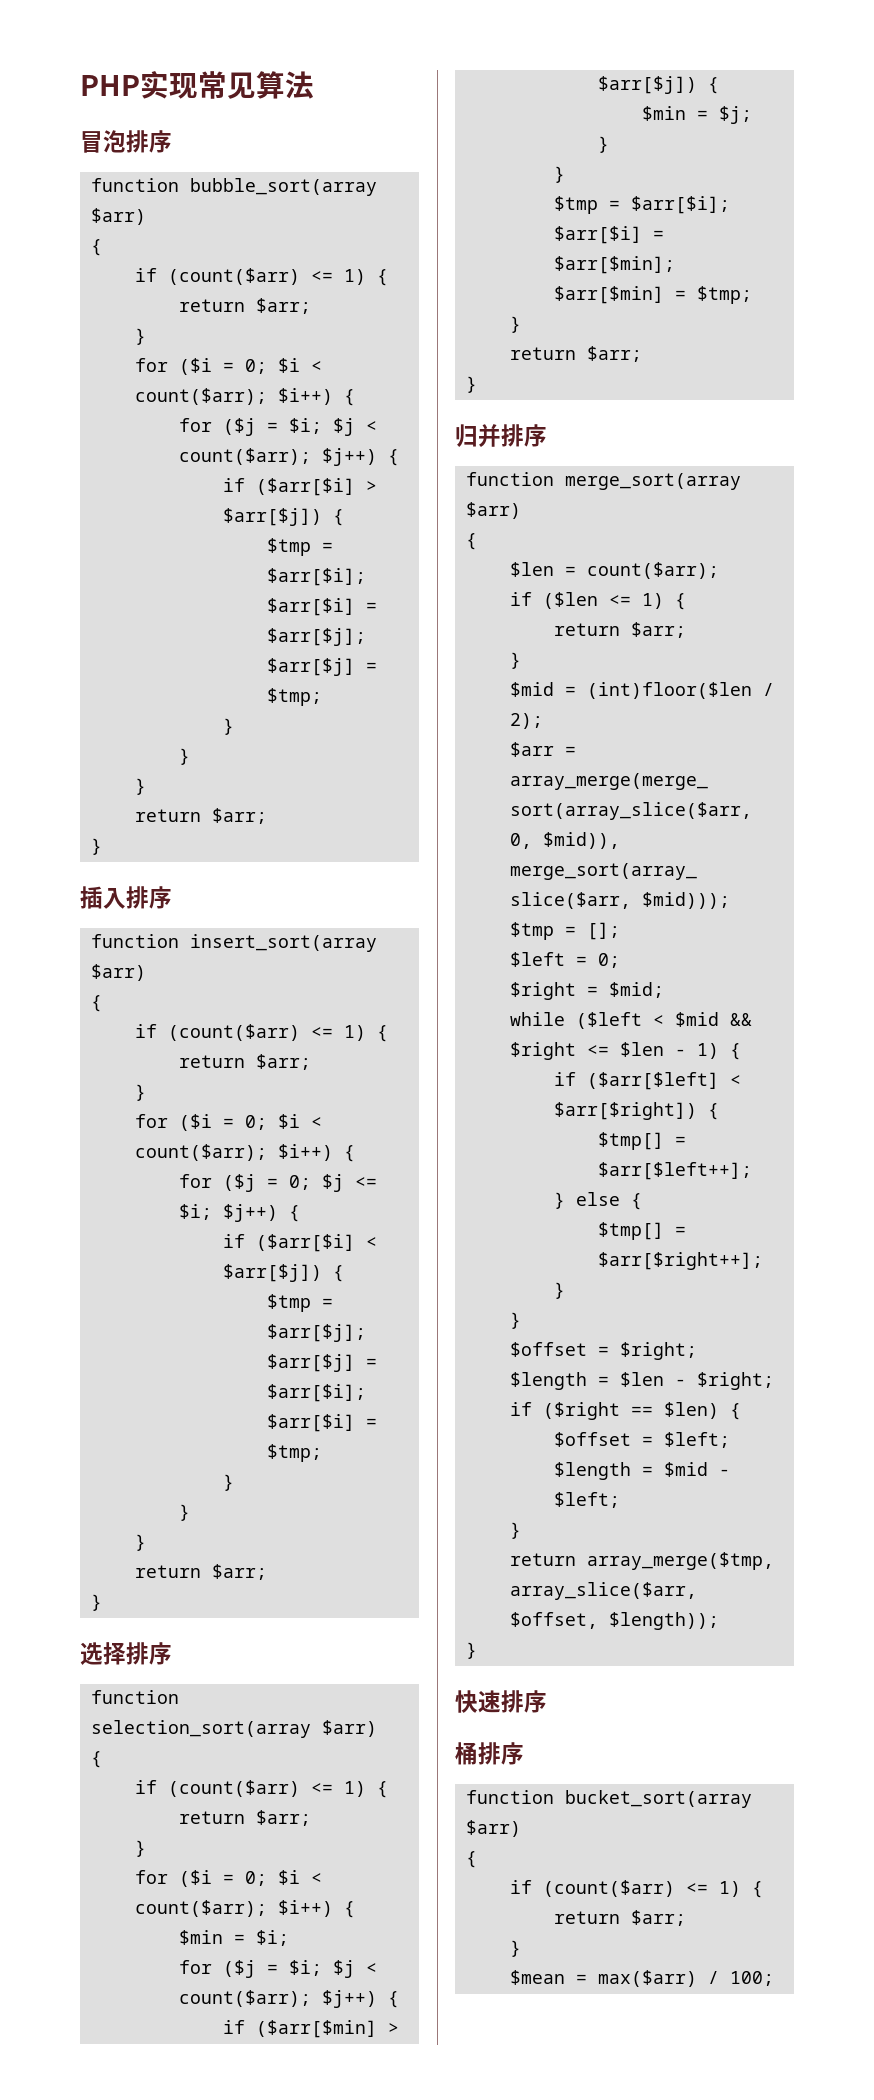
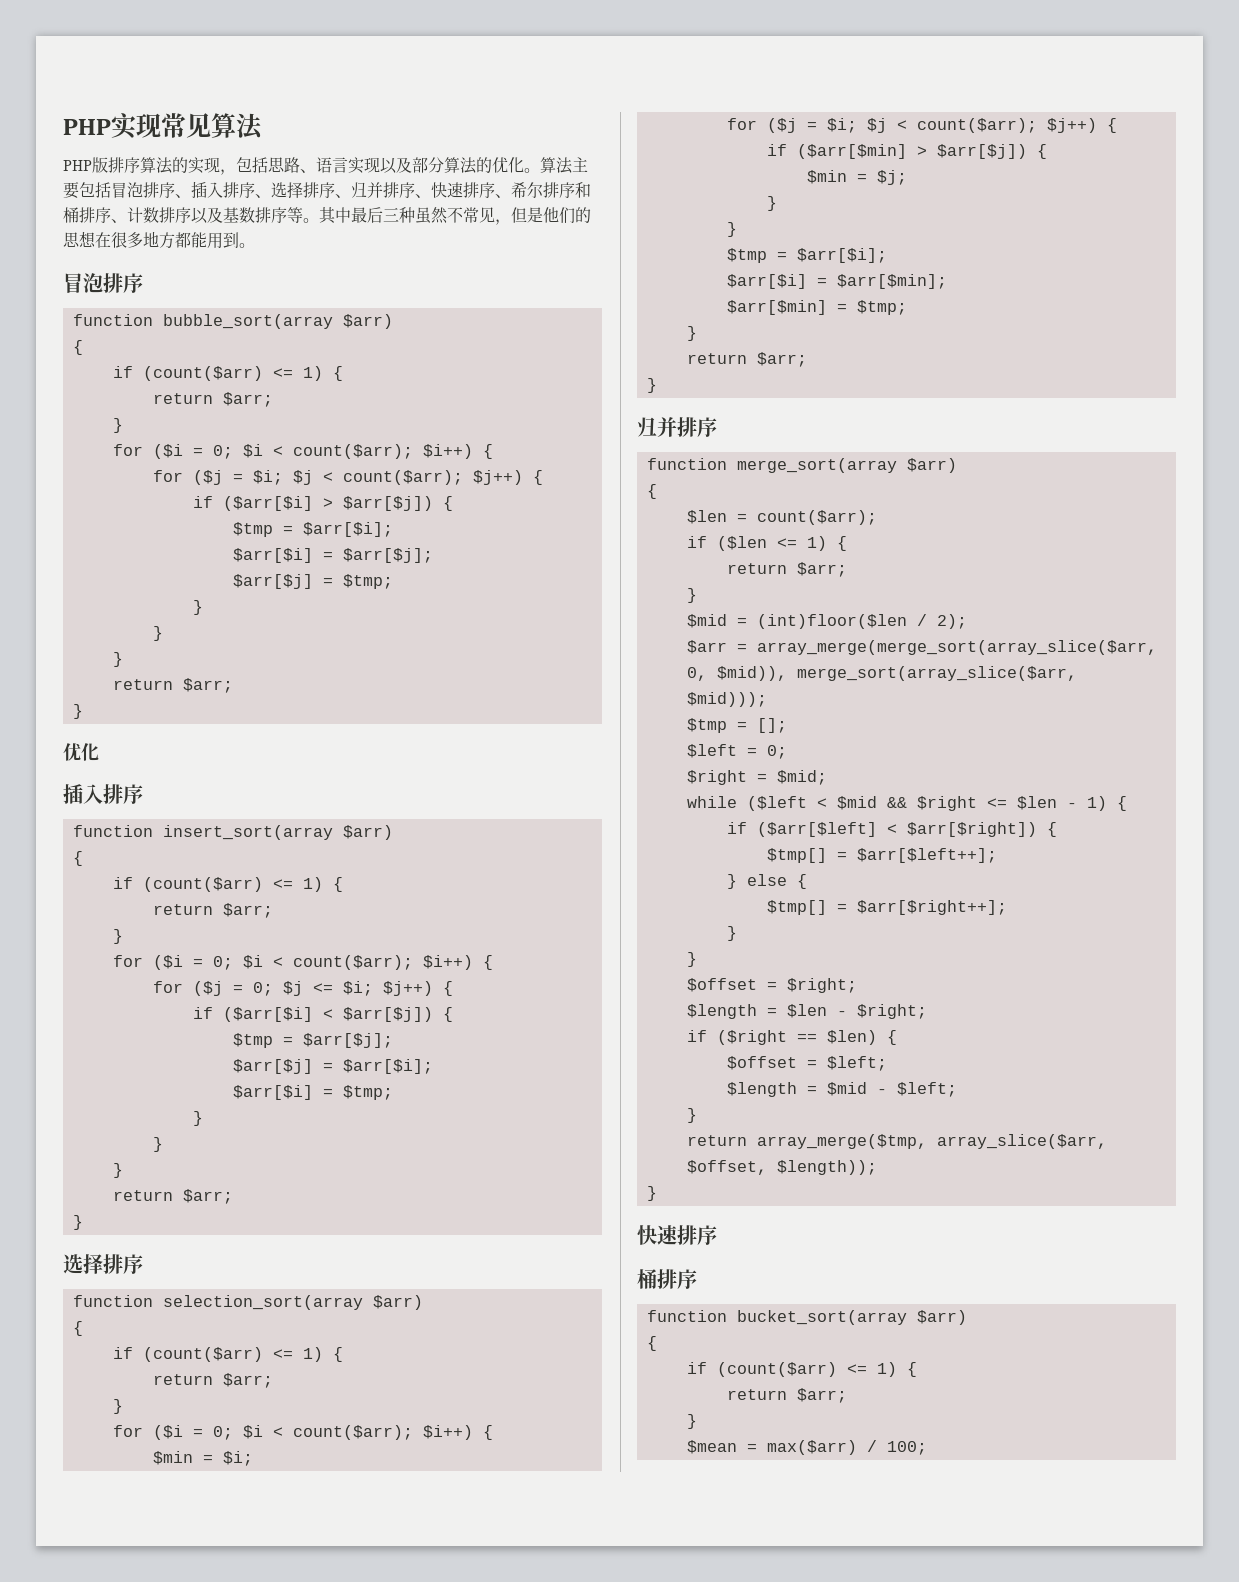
(314, 85) none -> [63,157,588,175] [63,181,591,199] [63,207,591,225] [63,231,255,249] // PHP版排序算法的实现，包括思路、语言实现以及部分算法的优化。算法主要包括冒泡排序、插入排序、选择排序、归并排序、快速排序、希尔排序和桶排序、计数排序以及基数排序等。其中最后三种虽然不常见，但是他们的思想在很多地方都能用到。
(102, 846) none -> [63,743,99,761] // 优化

